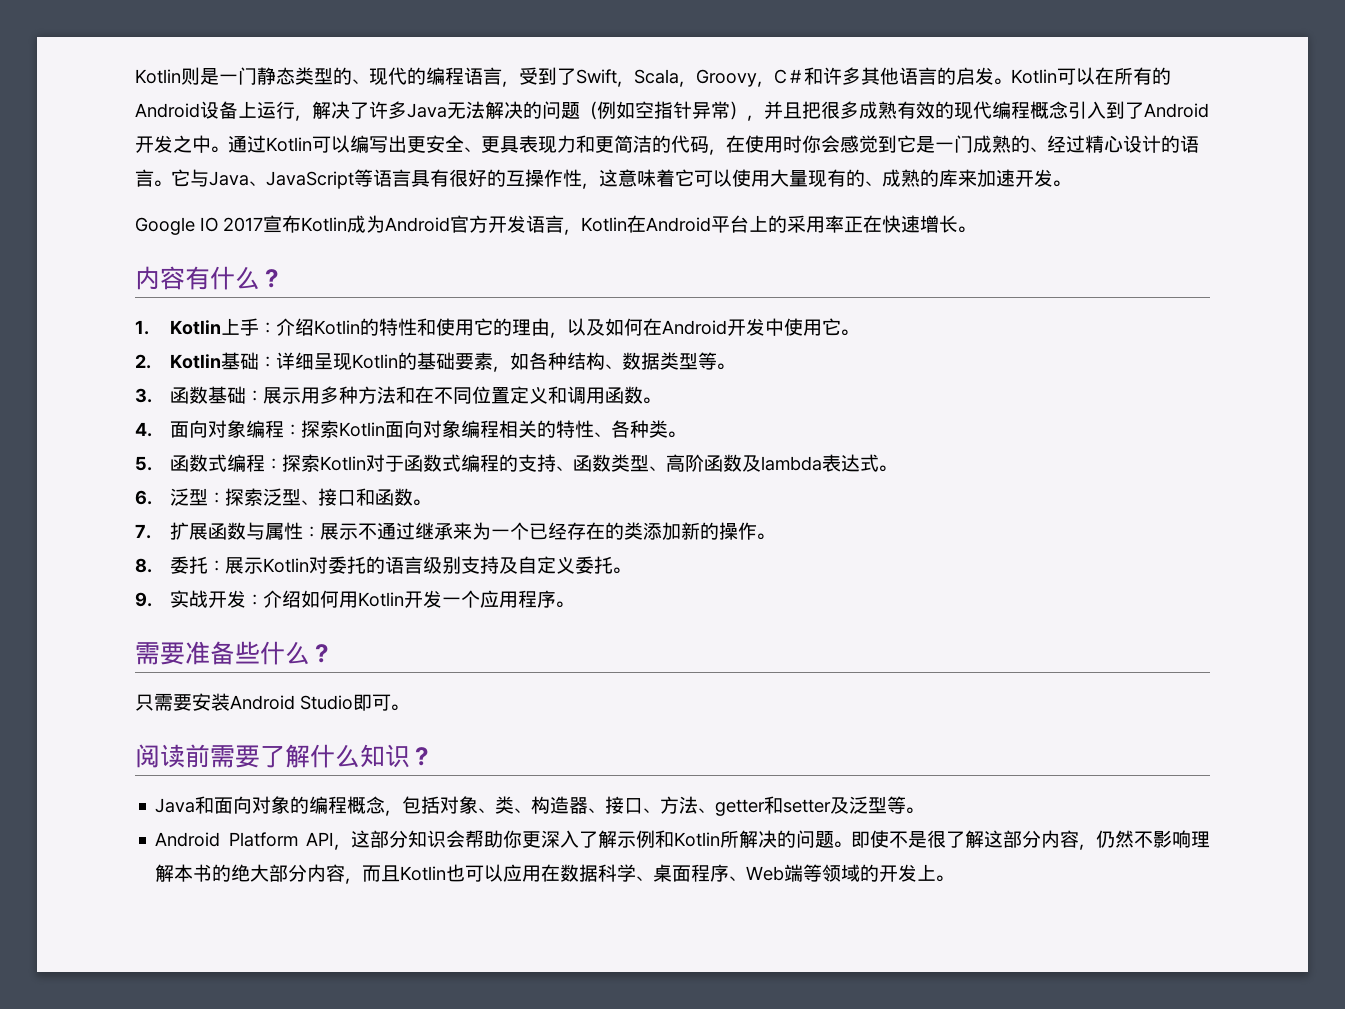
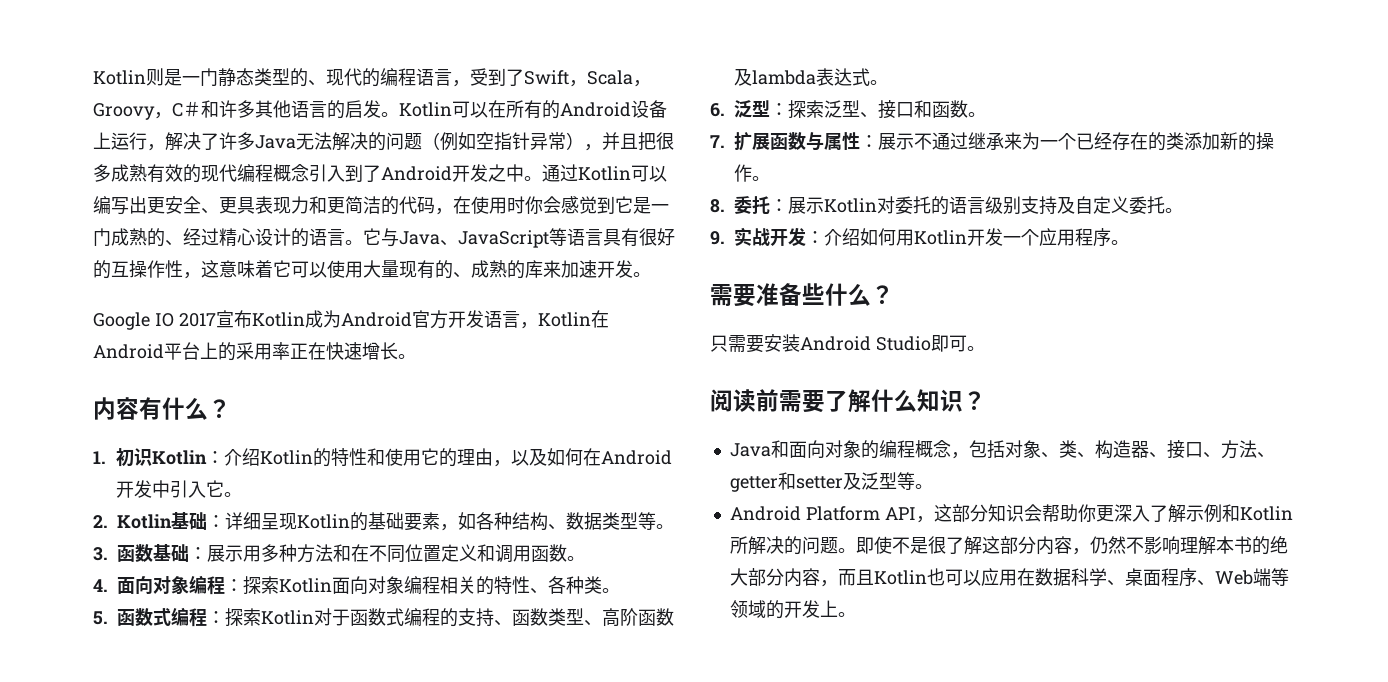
[169,318,259,336] Kotlin上手 -> [116,448,208,467] 初识Kotlin
[783,318,822,336] 使用 -> [170,480,207,498] 引入

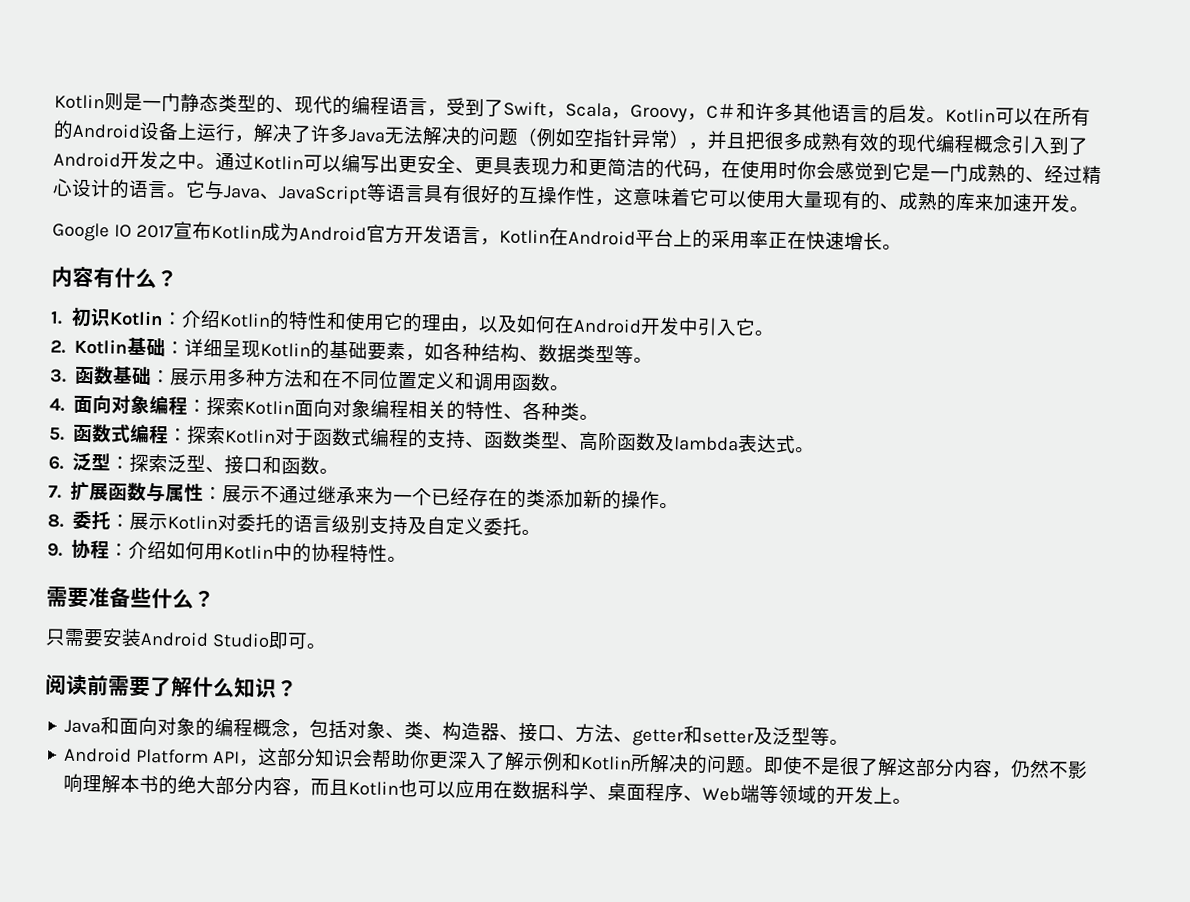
[734,227,806,247] 实战开发 -> [71,539,111,560] 协程
[967,228,1111,247] 开发一个应用程序 -> [273,542,389,563] 中的协程特性

